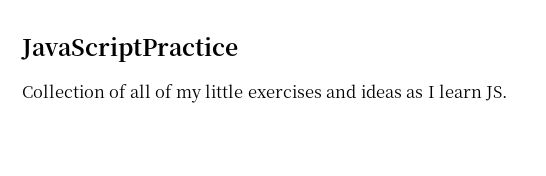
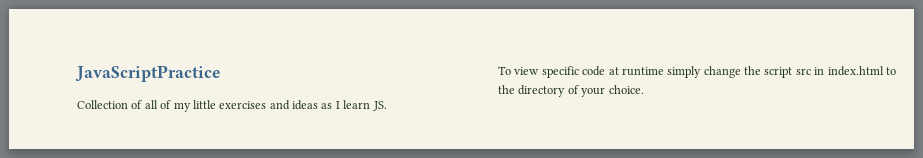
(508, 93) none -> [498,66,896,78] [498,85,644,97] // To view specific code at runtime simply change the script src in index.html to the directory of your choice.

